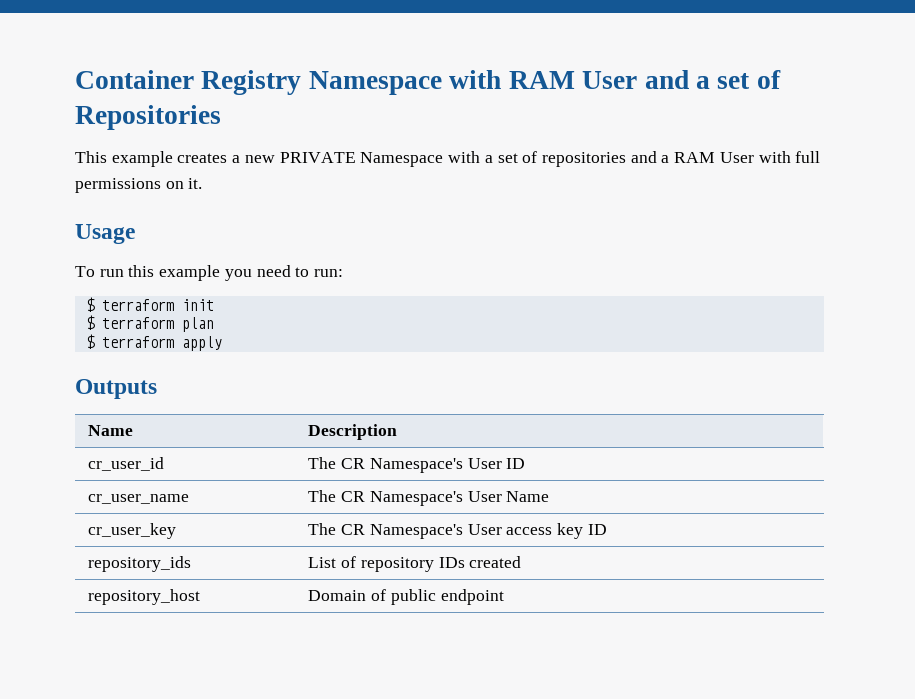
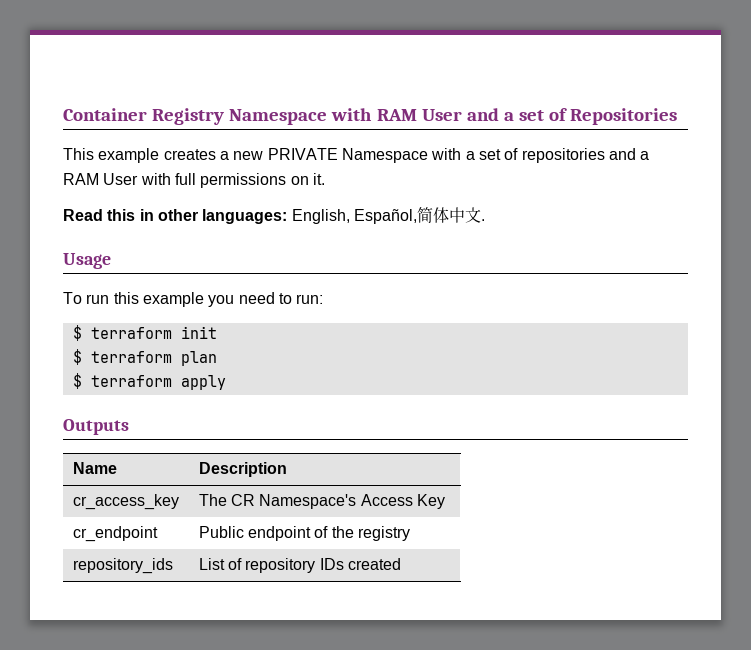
(203, 183) none -> [63,207,485,224] // Read this in other languages: English, Español,简体中文.
[88,457,165,471] [308,457,526,473] [88,494,190,504] [308,490,550,506] [88,523,177,539] [308,523,607,539] cr_user_id | The CR Namespace's User ID // cr_user_name | The CR Namespace's User Name // cr_user_key | The CR Namespace's User access key ID -> [72,494,179,510] [198,494,445,509] [72,526,158,542] [198,526,410,541] cr_access_key | The CR Namespace's Access Key // cr_endpoint | Public endpoint of the registry
[88,589,201,605] [308,589,504,605] // repository_host | Domain of public endpoint -> (401, 564) none

